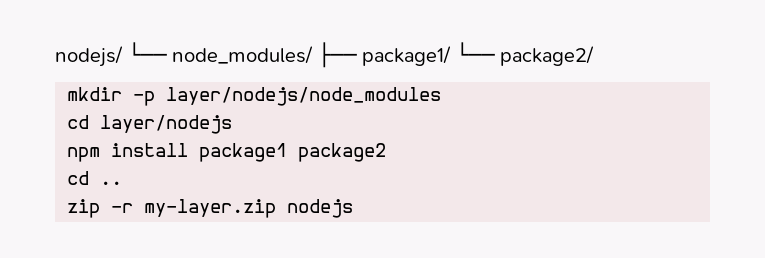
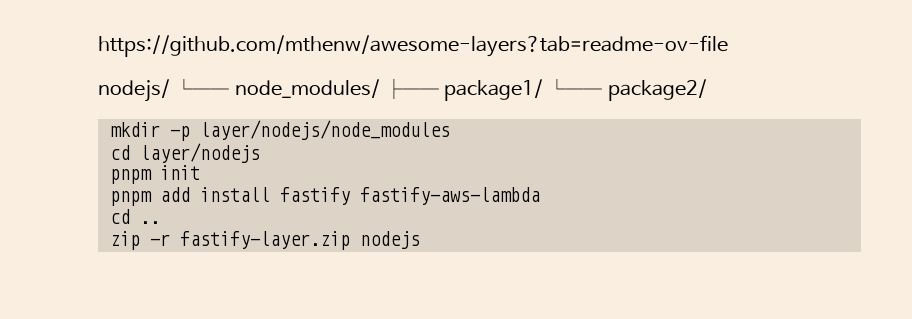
(55, 56) none -> [98,35,728,57] https://github.com/mthenw/awesome-layers?tab=readme-ov-file //
[67,143,387,162] npm install package1 package2 -> [109,165,200,184] [109,187,540,206] pnpm init // pnpm add install fastify fastify-aws-lambda
[144,199,277,218] my-layer.zip -> [179,231,350,250] fastify-layer.zip

